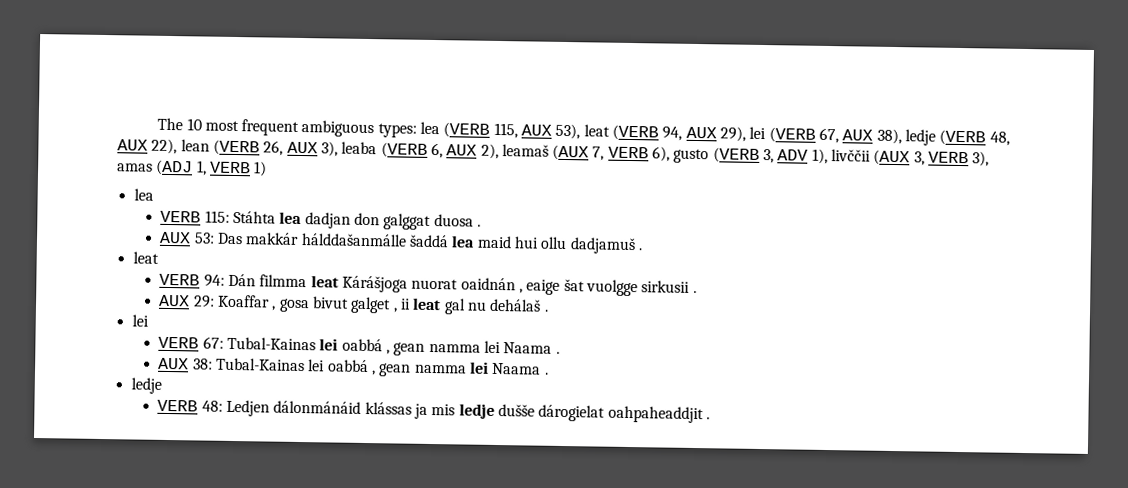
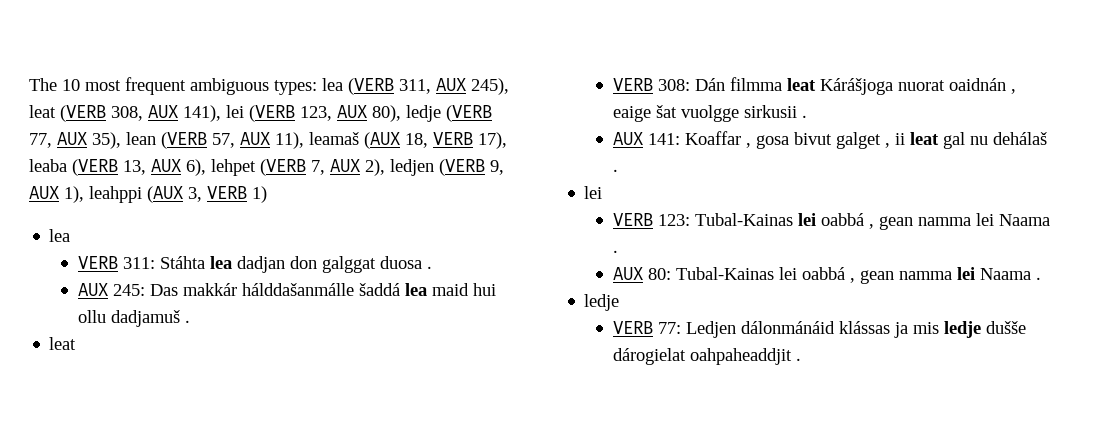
[493,122,1010,146] [117,138,990,167] [117,159,207,176] 115, AUX 53), leat (VERB 94, AUX 29), lei (VERB 67, AUX 38), ledje (VERB 48, AUX 22), lean (VERB 26, AUX 3), leaba (VERB 6, AUX 2), leamaš (AUX 7, VERB 6), gusto (VERB 3, ADV 1), livččii (AUX 3, VERB 3), amas (ADJ 1, -> [399,78,509,95] [29,105,492,122] [29,132,507,149] [29,159,504,176] [29,186,202,203] 311, AUX 245), leat (VERB 308, AUX 141), lei (VERB 123, AUX 80), ledje (VERB 77, AUX 35), lean (VERB 57, AUX 11), leamaš (AUX 18, VERB 17), leaba (VERB 13, AUX 6), lehpet (VERB 7, AUX 2), ledjen (VERB 9, AUX 1), leahppi (AUX 3,
[204,210,230,223] 115: -> [122,257,155,269] 311:
[193,232,215,244] 53: -> [112,284,145,296] 245:
[203,274,225,287] 94: -> [657,79,690,91] 308:
[192,295,215,308] 29: -> [647,133,680,145] 141:
[202,336,224,349] 67: -> [657,214,690,226] 123:
[192,358,213,370] 38: -> [647,268,671,280] 80:
[201,400,223,412] 48: -> [657,322,681,334] 77:

